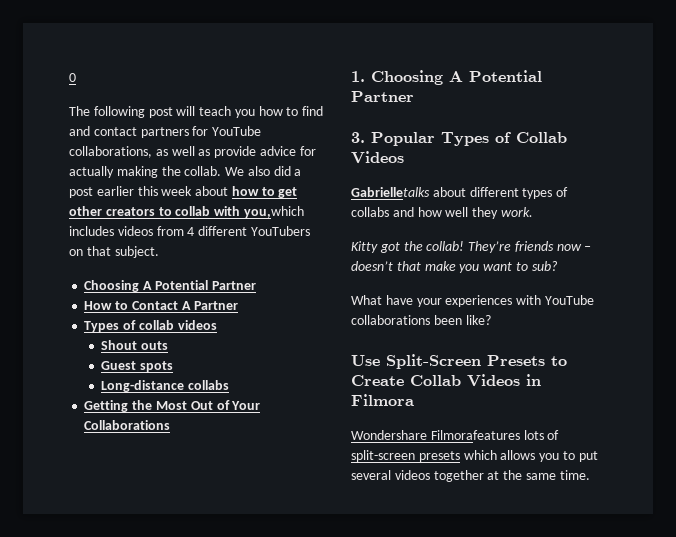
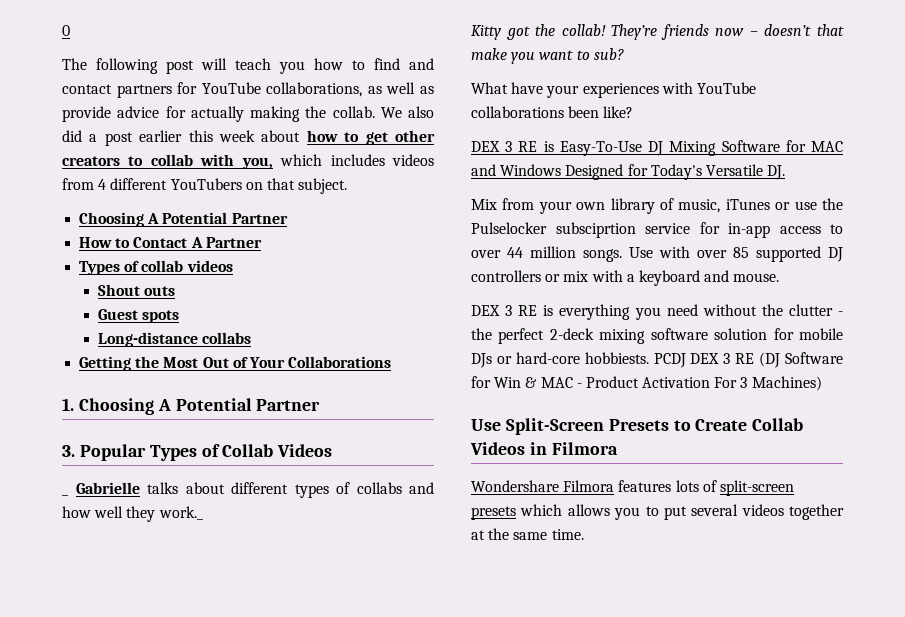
[243,206,304,218] you,which -> [241,154,323,169] you, which
[351,187,430,197] Gabrielletalks -> [62,494,68,496] [75,482,178,494] _ Gabrielle talks
[500,207,533,217] work. -> [158,506,203,520] work._
(491, 320) none -> [471,140,843,156] [471,164,786,180] [471,198,843,214] [471,222,843,238] [471,246,843,262] [471,270,780,286] [471,304,843,320] [471,328,843,344] [471,352,843,368] [471,376,822,391] // DEX 3 RE is Easy-To-Use DJ Mixing Software for MAC and Windows Designed for Today's Versatile DJ. // Mix from your own library of music, iTunes or use the Pulselocker subsciprtion service for in-app access to over 44 million songs. Use with over 85 supported DJ controllers or mix with a keyboard and mouse. // DEX 3 RE is everything you need without the clutter - the perfect 2-deck mixing software solution for mobile DJs or hard-core hobbiests. PCDJ DEX 3 RE (DJ Software for Win & MAC - Product Activation For 3 Machines)
[430,430,520,440] Filmorafeatures -> [563,480,672,492] Filmora features

